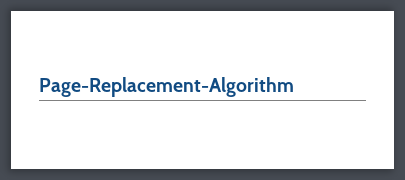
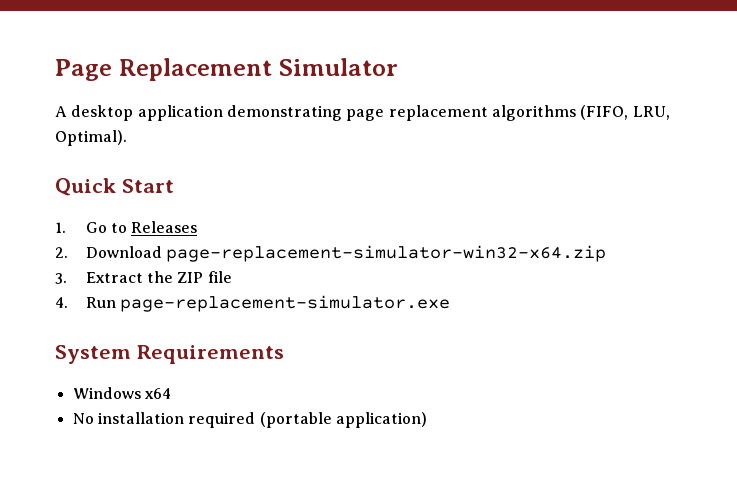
[39,77,294,97] Page-Replacement-Algorithm -> [55,58,398,81] [55,105,670,121] [55,130,127,146] [55,178,174,196] [55,221,198,233] [55,245,606,262] [55,271,232,284] [55,295,450,312] [55,345,284,364] [72,387,171,399] [72,412,427,428] Page Replacement Simulator // A desktop application demonstrating page replacement algorithms (FIFO, LRU, Optimal). // Quick Start // 1. Go to Releases // 2. Download page-replacement-simulator-win32-x64.zip // 3. Extract the ZIP file // 4. Run page-replacement-simulator.exe // System Requirements // Windows x64 // No installation required (portable application)

